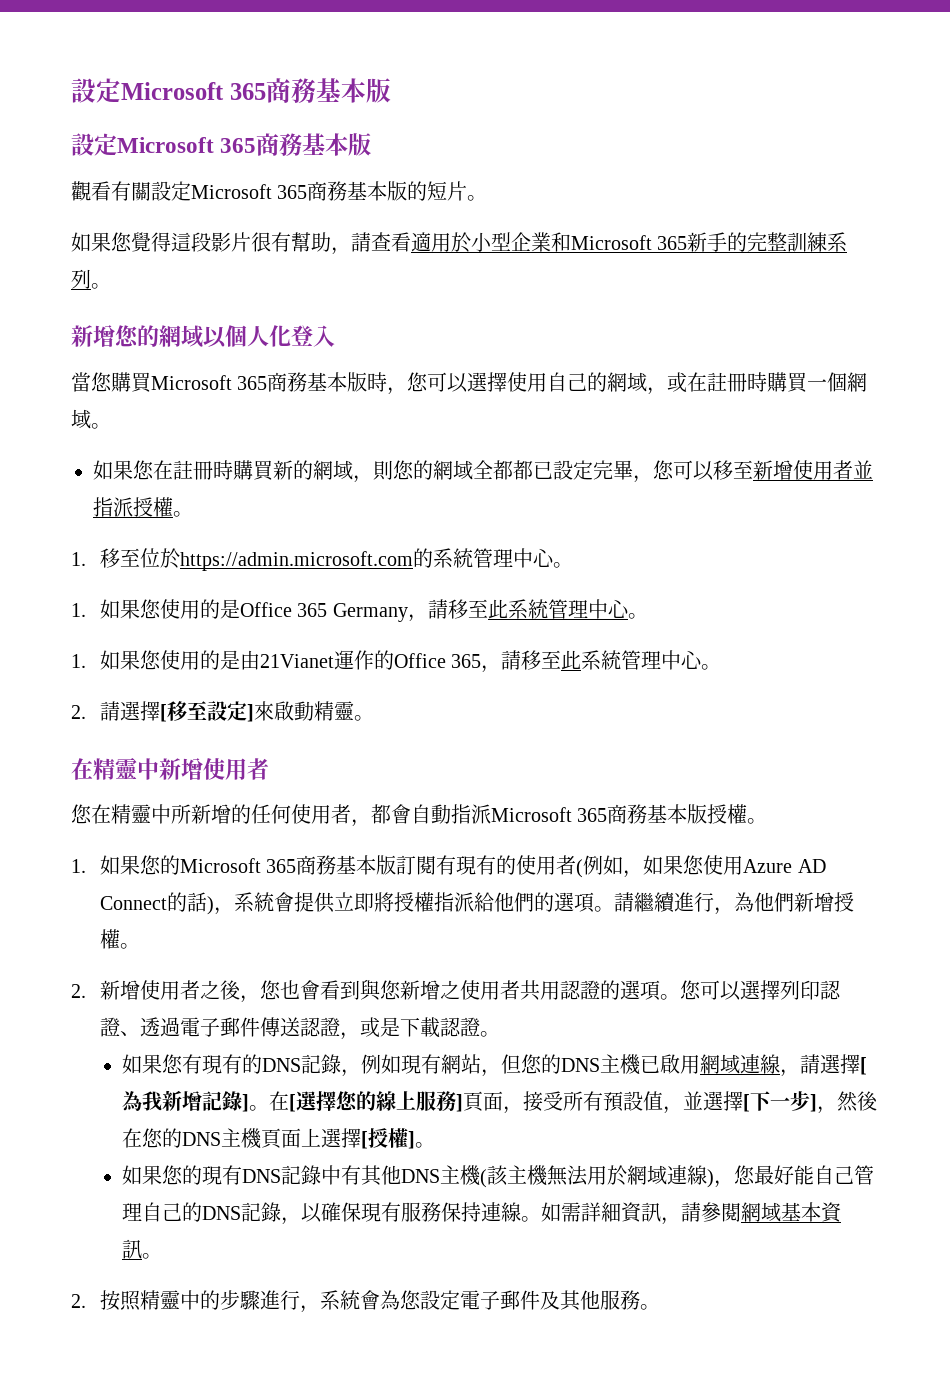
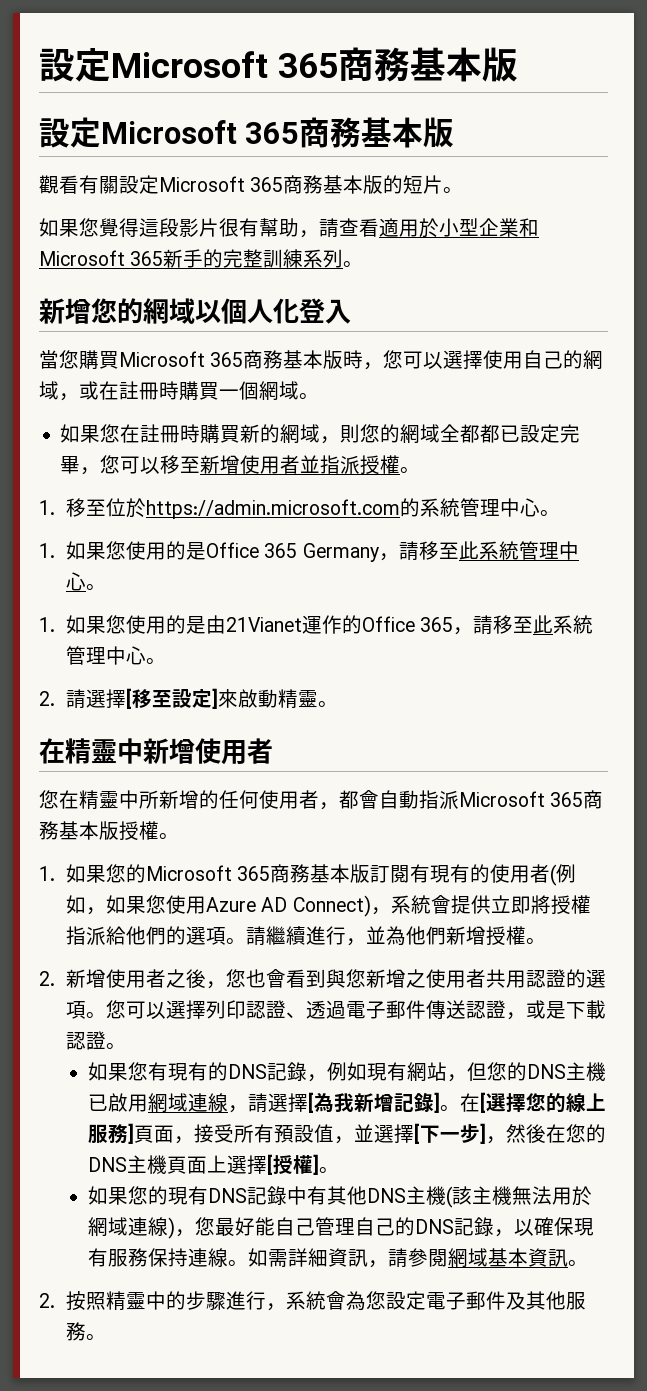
[99,892,214,915] Connect的話) -> [292,895,371,917] Connect)
(734, 911) none -> [366,926,387,944] 並

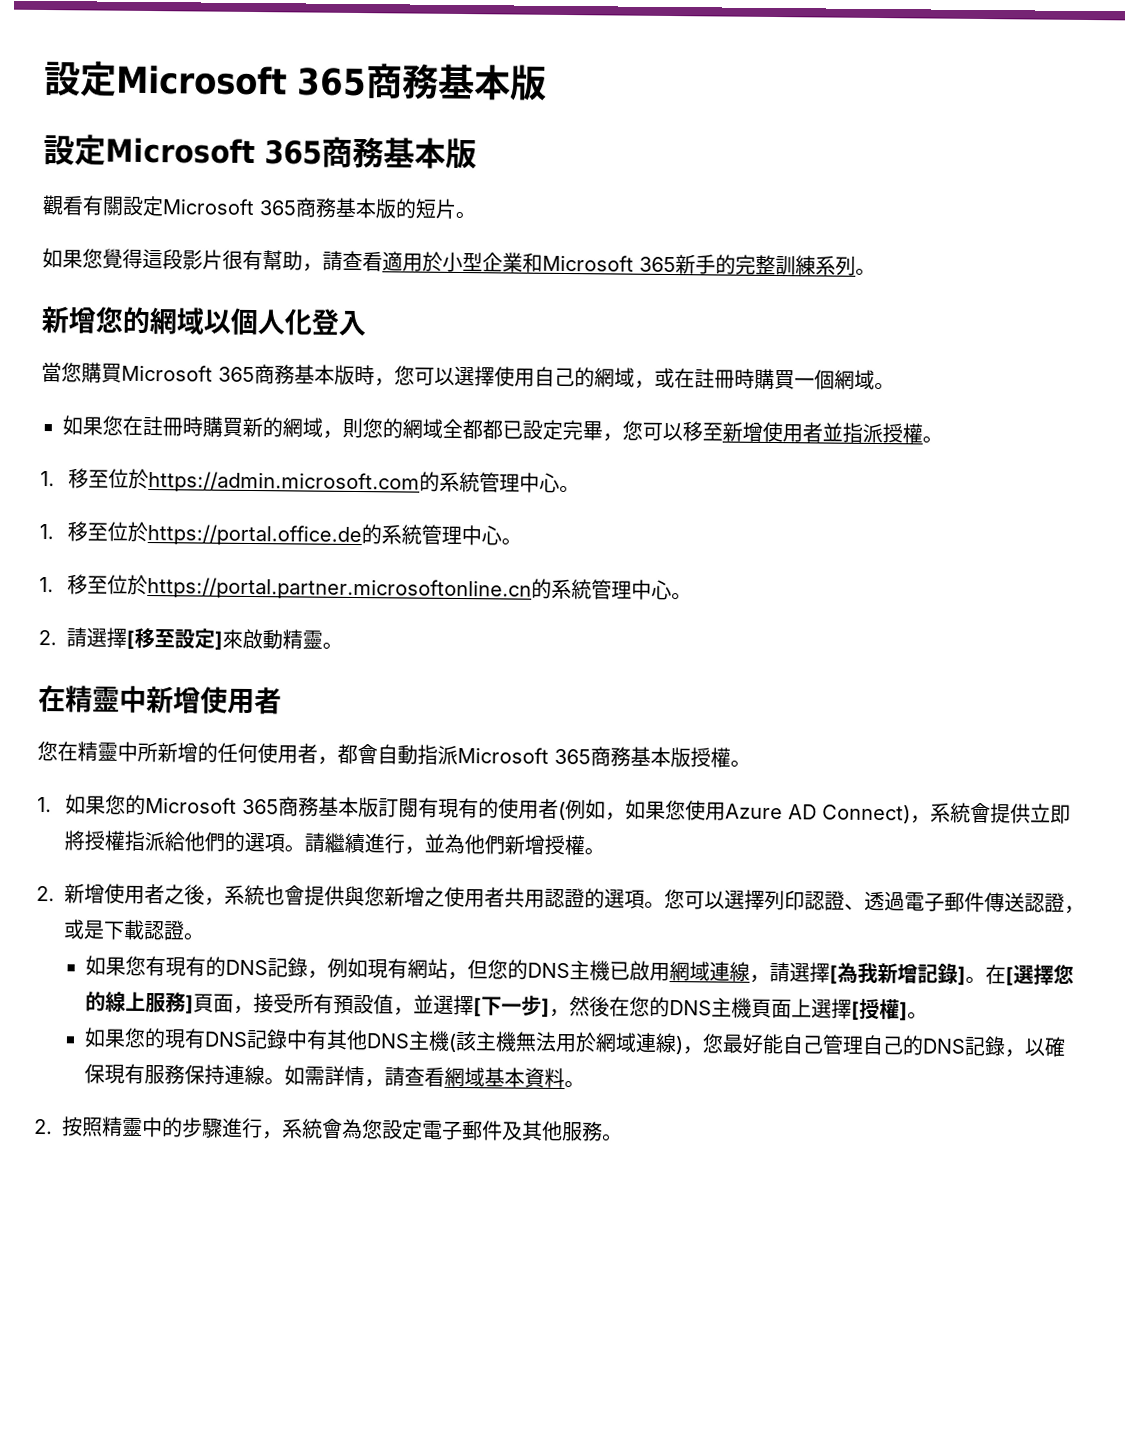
[66,541,579,562] [66,572,107,591] [39,615,554,635] 如果您使用的是Office 365 Germany，請移至此系統管理中心。 // 1.如果您使用的是由21Vianet運作的Office 365，請移至此 -> [66,521,522,547] [39,574,552,601] 移至位於https://portal.office.de的系統管理中心。 // 1.移至位於https://portal.partner.microsoftonline.cn的
[226,969,327,988] 您也會看到 -> [224,884,345,906] 系統也會提供
[307,1248,448,1268] 細資訊，請參閱 -> [343,1065,445,1088] 情，請查看
[547,1249,568,1267] 訊 -> [543,1067,565,1089] 料

